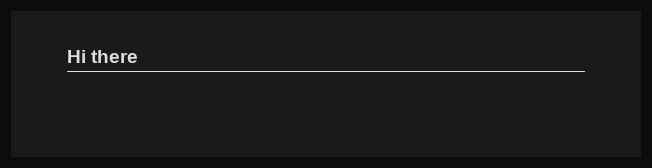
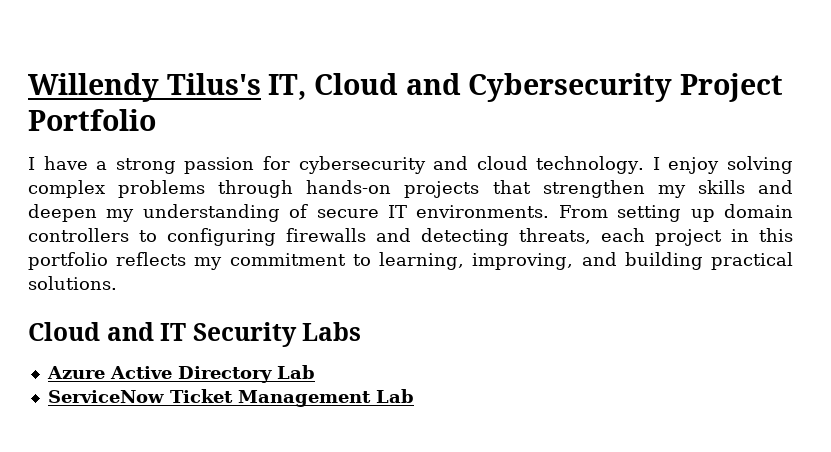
[67,50,139,63] Hi there -> [28,73,784,102] [28,109,156,131] [28,156,793,174] [28,180,793,198] [28,204,793,222] [28,228,793,246] [28,252,793,270] [28,276,117,290] [28,322,362,347] [46,365,315,383] [47,389,414,407] Willendy Tilus's IT, Cloud and Cybersecurity Project Portfolio // I have a strong passion for cybersecurity and cloud technology. I enjoy solving complex problems through hands-on projects that strengthen my skills and deepen my understanding of secure IT environments. From setting up domain controllers to configuring firewalls and detecting threats, each project in this portfolio reflects my commitment to learning, improving, and building practical solutions. // Cloud and IT Security Labs // Azure Active Directory Lab // ServiceNow Ticket Management Lab

